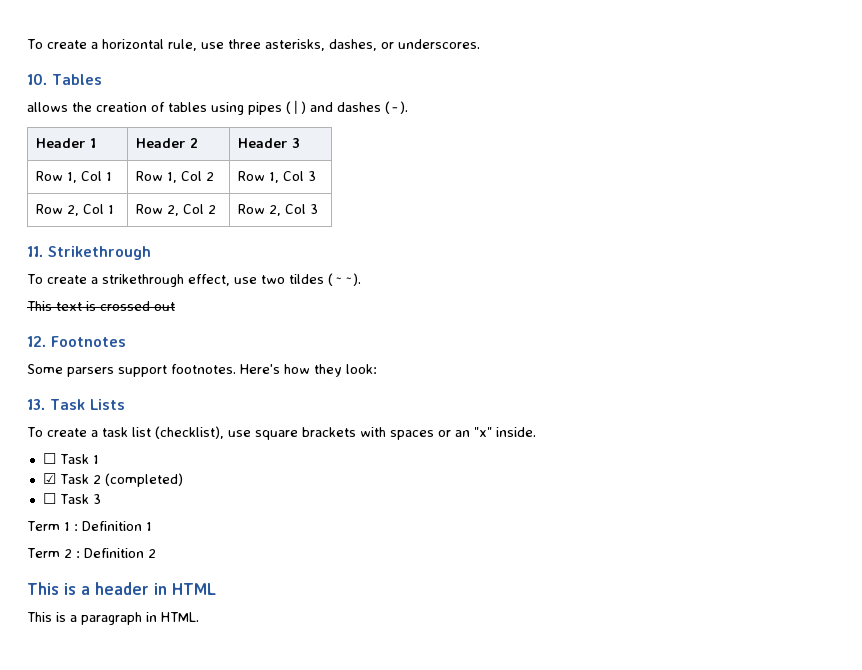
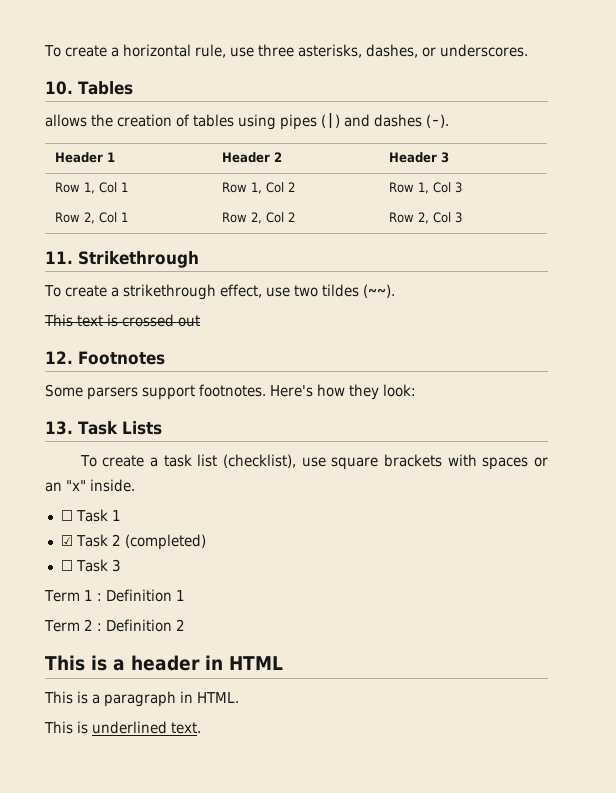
(199, 617) none -> [44,721,201,734] // This is underlined text.

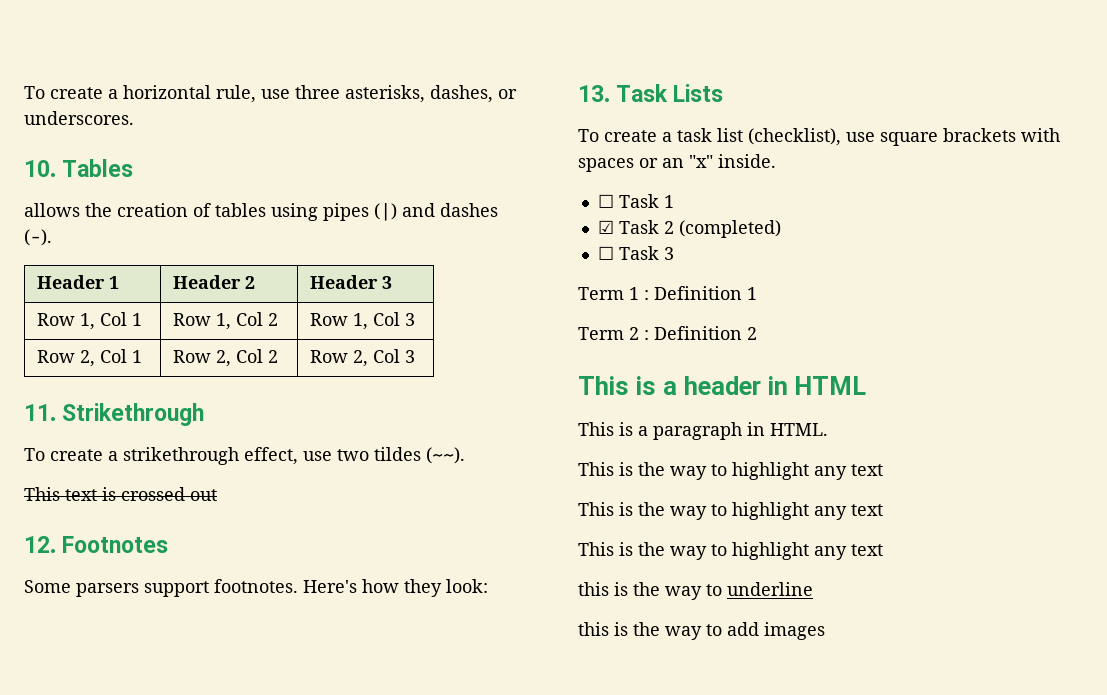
[92,721,201,734] underlined text. -> [638,462,883,480] [578,502,883,520] [578,542,883,560] [578,582,813,600] [578,622,825,640] the way to highlight any text // This is the way to highlight any text // This is the way to highlight any text // this is the way to underline // this is the way to add images

